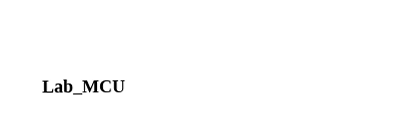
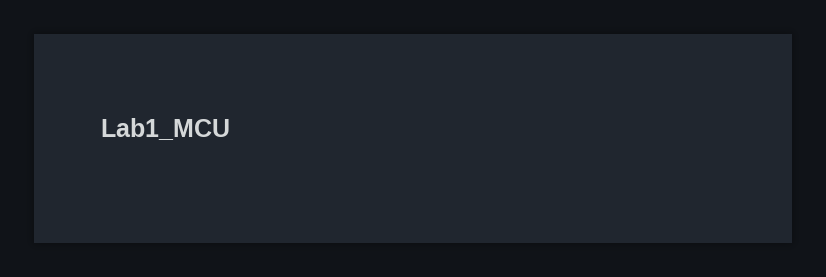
[42,79,126,95] Lab_MCU -> [101,118,230,140] Lab1_MCU

